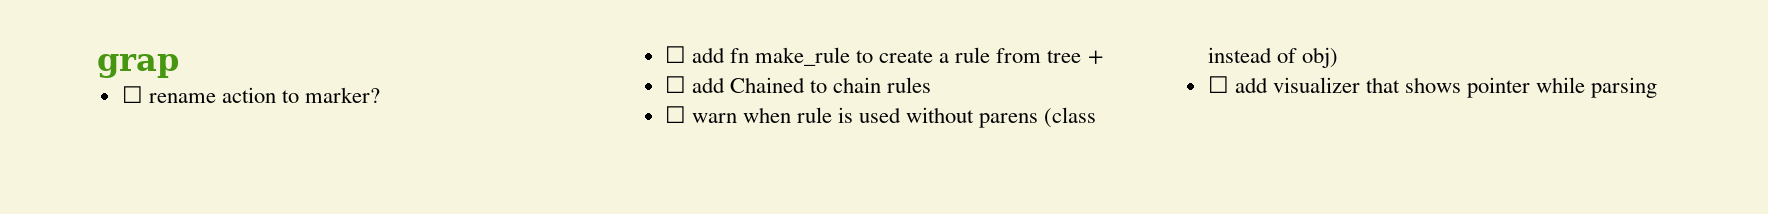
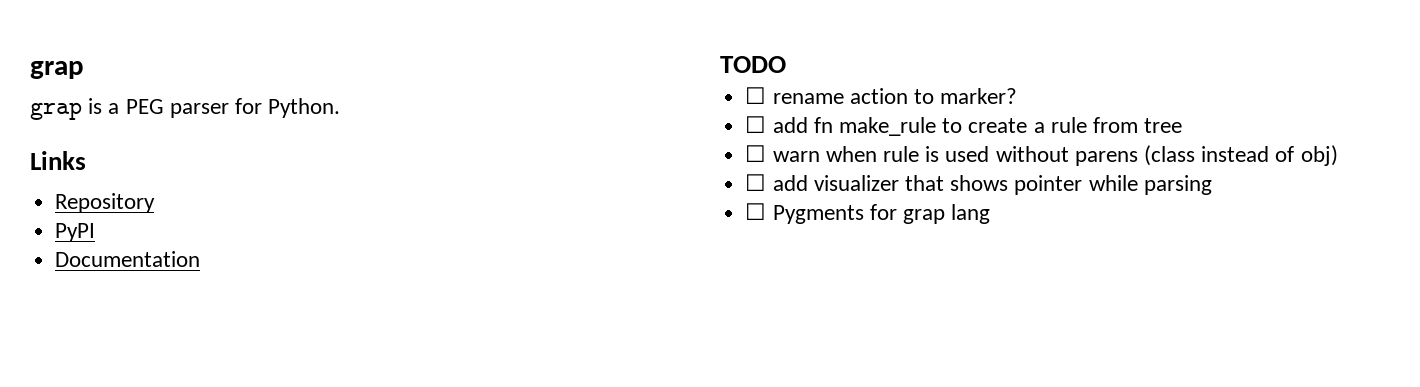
[97,54,179,78] grap -> [30,61,84,79] [30,98,341,120] [30,151,86,170] [55,193,156,213] [55,223,96,242] [55,251,201,267] [720,56,786,73] grap // grap is a PEG parser for Python. // Links // Repository // PyPI // Documentation // TODO
[1087,50,1103,64] [664,76,932,93] + // ☐ add Chained to chain rules -> (1183, 125) none
(1658, 87) none -> [745,203,991,224] // ☐ Pygments for grap lang

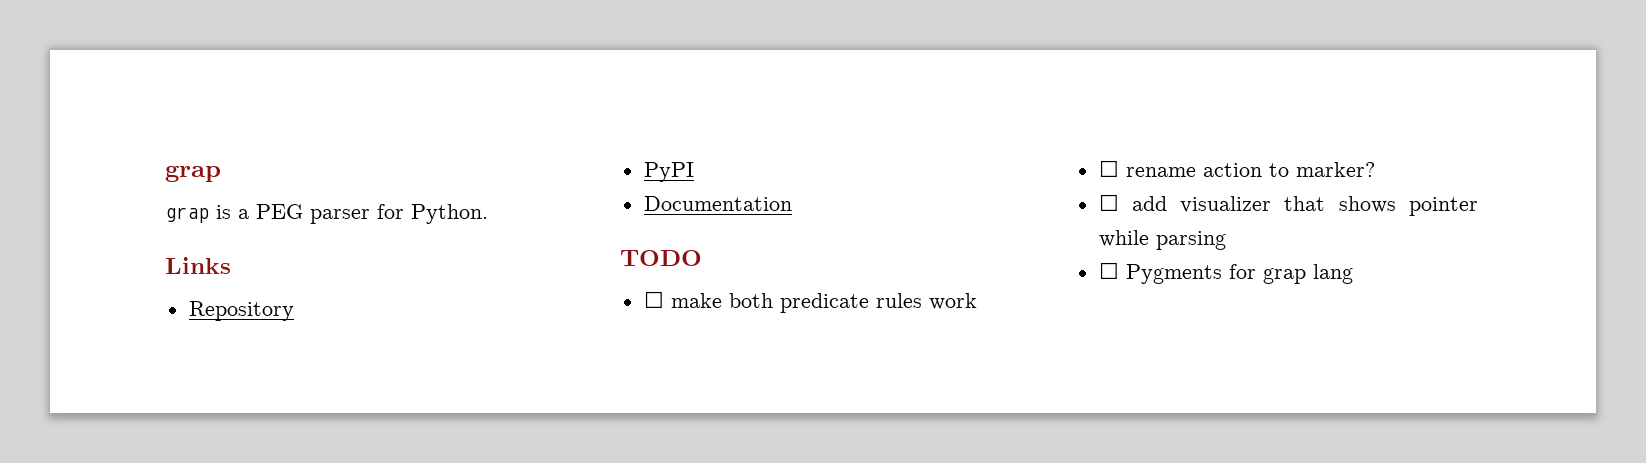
(786, 64) none -> [643,291,977,313] // ☐ make both predicate rules work
[745,116,1183,136] [745,145,1338,166] // ☐ add fn make_rule to create a rule from tree // ☐ warn when rule is used without parens (class instead of obj) -> (1375, 169) none

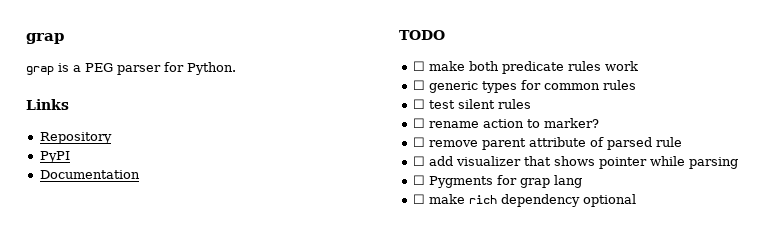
(977, 301) none -> [412,80,636,93] [412,99,531,109] // ☐ generic types for common rules // ☐ test silent rules
(1375, 169) none -> [412,137,682,150] // ☐ remove parent attribute of parsed rule
(1353, 274) none -> [412,194,636,207] // ☐ make rich dependency optional

